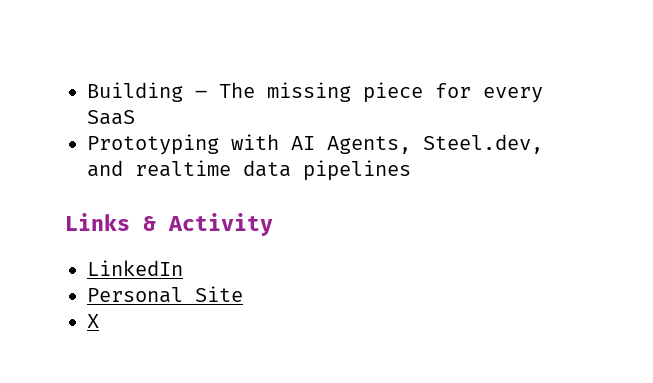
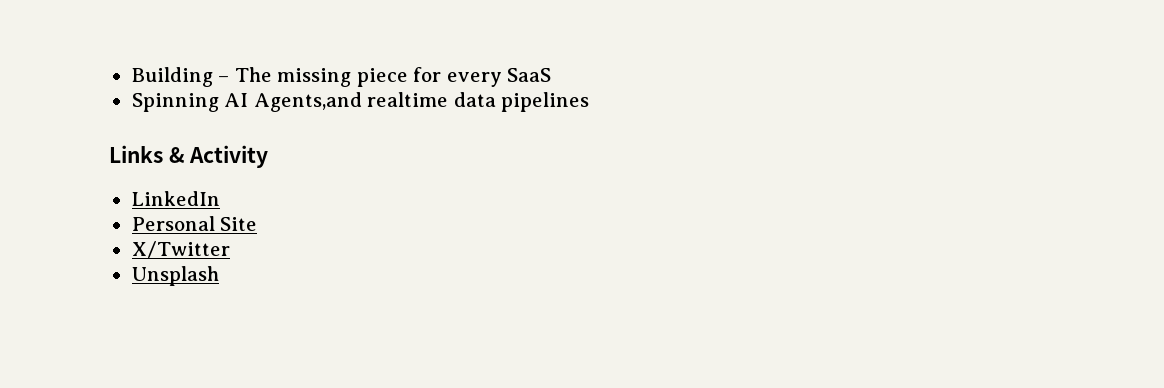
[87,134,543,155] [87,160,123,177] Prototyping with AI Agents, Steel.dev, and -> [131,92,362,112] Spinning AI Agents,and
[87,314,99,328] X -> [131,241,230,258] [131,266,219,286] X/Twitter // Unsplash

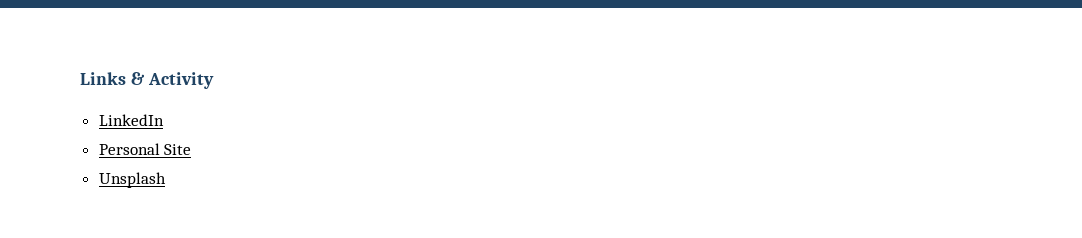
[131,67,552,87] [131,92,590,112] Building – The missing piece for every SaaS // Spinning AI Agents,and realtime data pipelines // -> (80, 78) none
[131,241,230,258] // X/Twitter -> (192, 149) none

